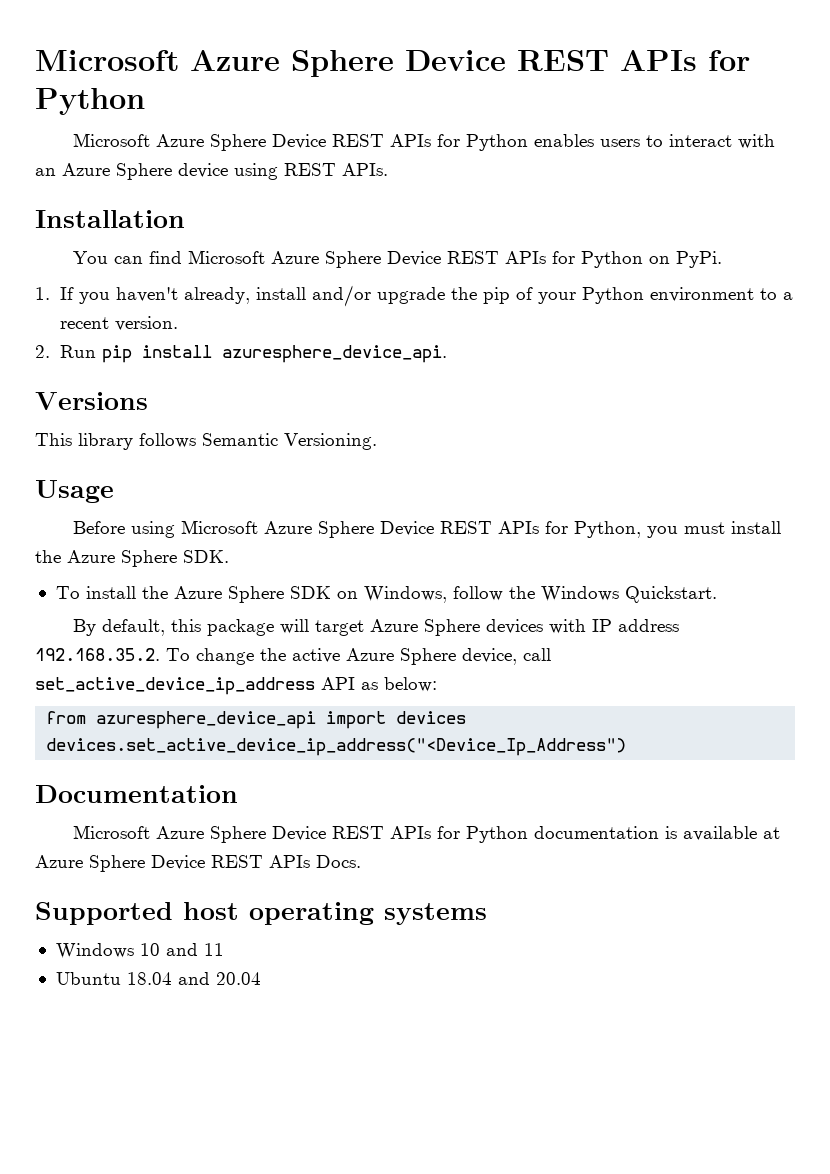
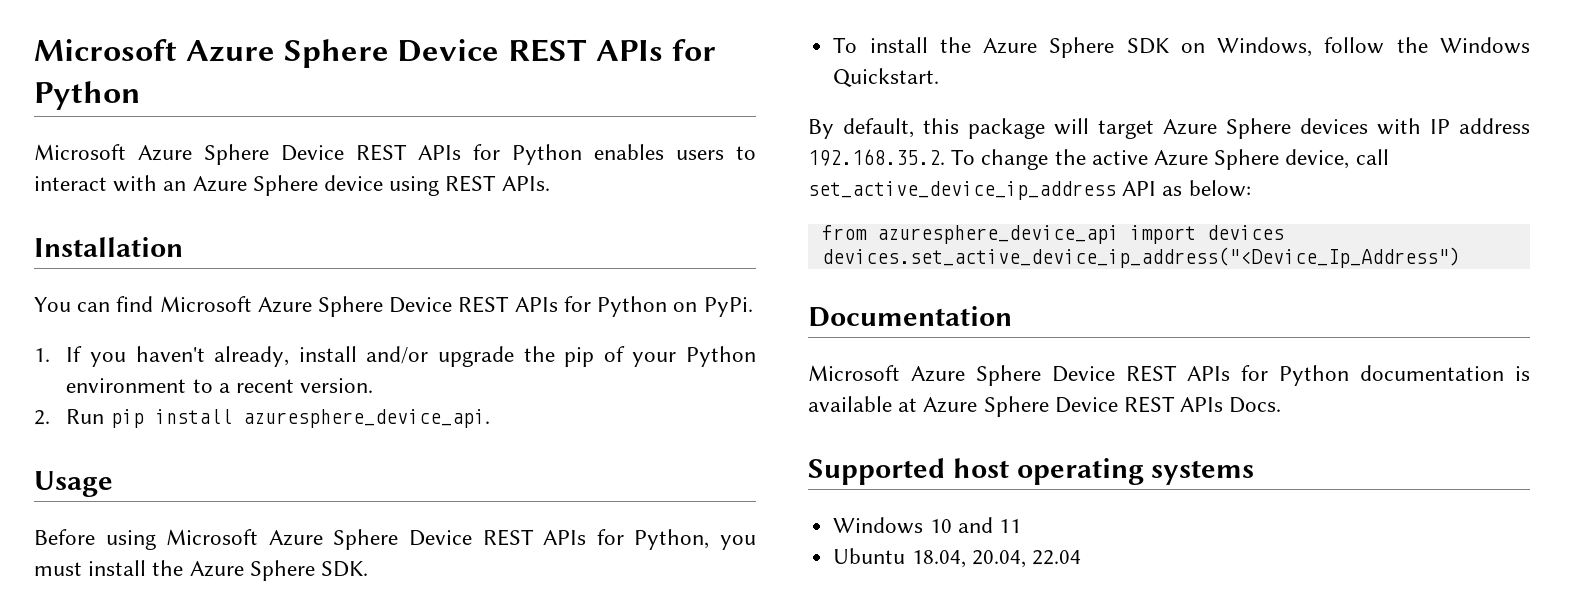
[35,392,148,410] [35,433,377,450] // Versions // This library follows Semantic Versioning. -> (490, 418) none
[126,972,261,985] 18.04 and 20.04 -> [911,550,1081,568] 18.04, 20.04, 22.04

